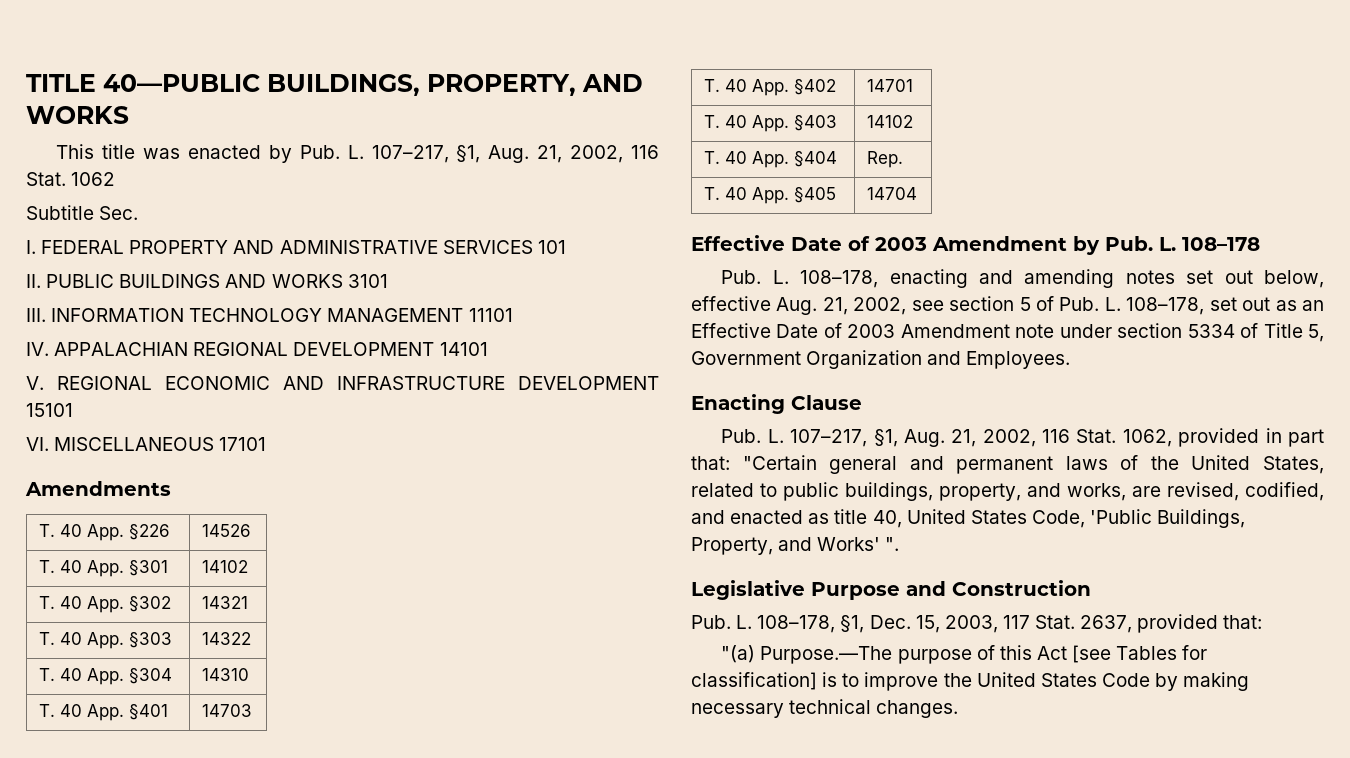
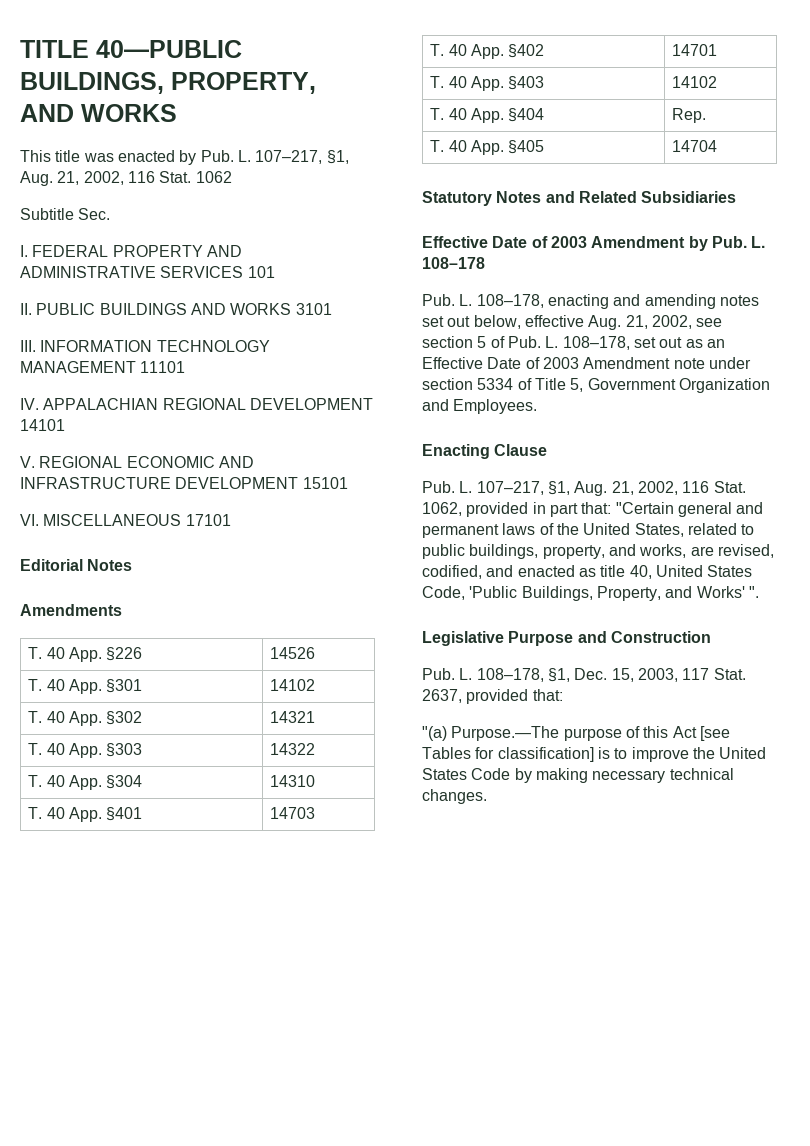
(267, 444) none -> [20,559,133,571] // Editorial Notes
(918, 193) none -> [422,191,737,206] // Statutory Notes and Related Subsidiaries

